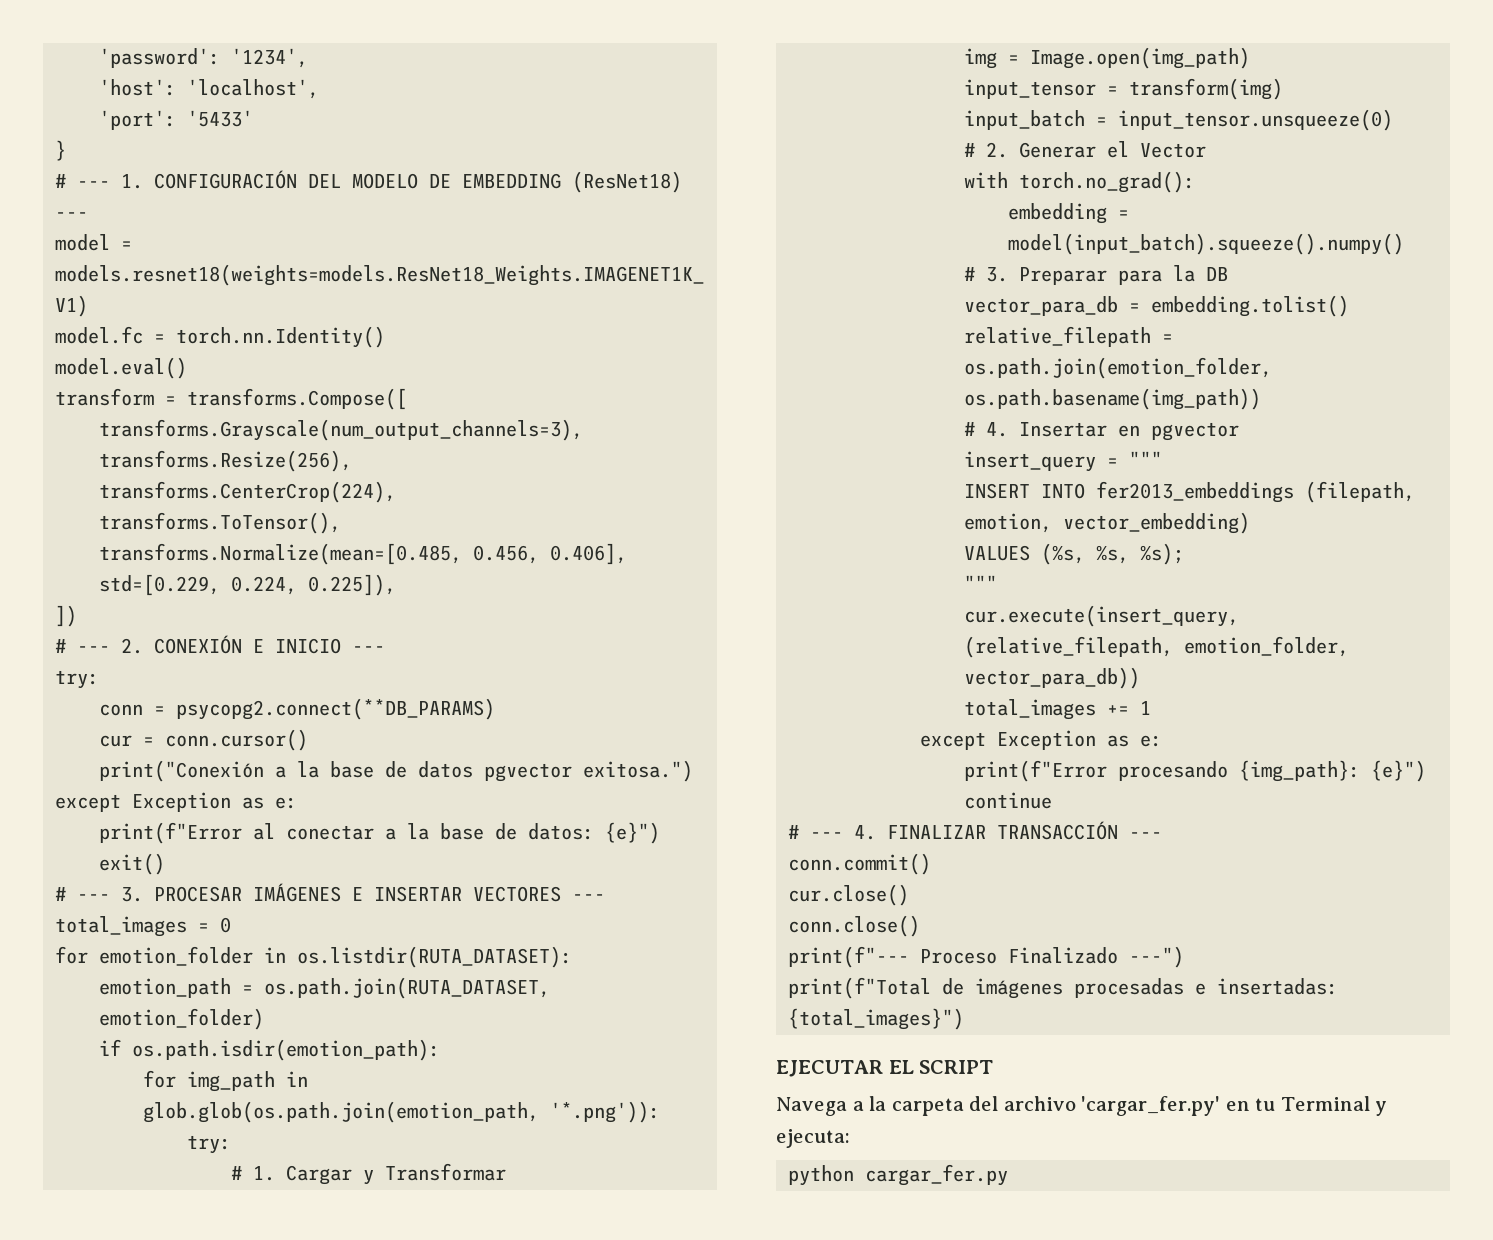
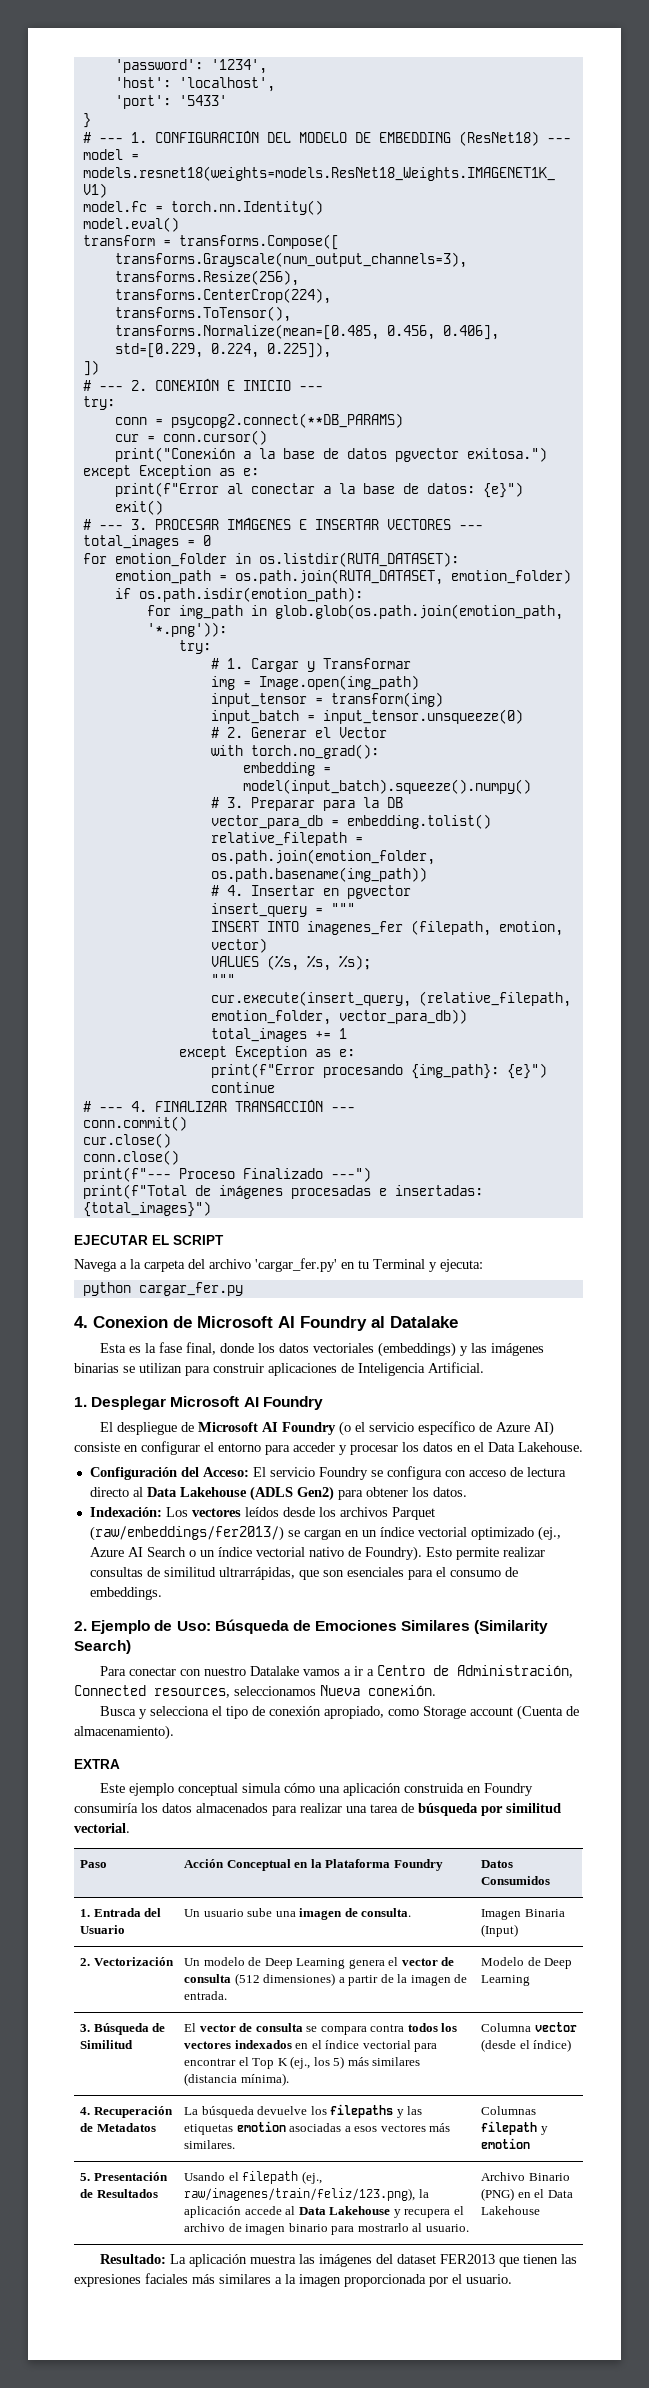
[1096,481,1295,503] fer2013_embeddings -> [306,921,403,935] imagenes_fer
[1063,512,1251,534] vector_embedding) -> [210,938,267,953] vector)
(1009, 1175) none -> [74,1316,458,1331] [100,1342,545,1357] [74,1362,484,1376] [74,1396,323,1410] [100,1421,555,1436] [74,1441,583,1455] [89,1466,566,1480] [89,1486,467,1501] [89,1507,435,1520] [89,1526,561,1541] [89,1546,545,1561] [89,1567,518,1580] [89,1587,162,1600] [74,1619,549,1634] [74,1640,131,1654] [100,1665,574,1678] [74,1685,436,1698] [100,1705,580,1720] [74,1725,174,1740] [74,1759,120,1769] [100,1783,534,1796] [74,1803,561,1816] [74,1823,130,1833] [80,1860,108,1868] [184,1859,443,1871] [481,1860,514,1868] [481,1876,551,1885] [80,1908,162,1917] [80,1925,126,1934] [184,1908,412,1920] [481,1909,565,1920] [481,1924,519,1937] [80,1957,174,1966] [184,1957,455,1969] [184,1973,468,1986] [184,1991,228,2000] [481,1957,573,1969] [481,1975,531,1986] [80,2023,166,2035] [80,2040,134,2049] [184,2023,458,2035] [184,2040,438,2052] [184,2056,421,2069] [184,2073,289,2086] [481,2022,577,2032] [481,2039,572,2052] [80,2106,173,2118] [80,2123,156,2132] [184,2104,423,2118] [184,2121,451,2135] [184,2140,236,2149] [481,2106,537,2115] [481,2121,548,2135] [481,2138,531,2149] [80,2172,168,2181] [80,2189,158,2198] [184,2171,322,2184] [184,2188,429,2201] [184,2206,464,2218] [184,2223,469,2235] [481,2172,570,2181] [481,2188,573,2201] [481,2206,541,2215] [100,2254,578,2267] [74,2273,512,2287] // 4. Conexion de Microsoft AI Foundry al Datalake // Esta es la fase final, donde los datos vectoriales (embeddings) y las imágenes binarias se utilizan para construir aplicaciones de Inteligencia Artificial. // 1. Desplegar Microsoft AI Foundry // El despliegue de Microsoft AI Foundry (o el servicio específico de Azure AI) consiste en configurar el entorno para acceder y procesar los datos en el Data Lakehouse. // Configuración del Acceso: El servicio Foundry se configura con acceso de lectura directo al Data Lakehouse (ADLS Gen2) para obtener los datos. // Indexación: Los vectores leídos desde los archivos Parquet (raw/embeddings/fer2013/) se cargan en un índice vectorial optimizado (ej., Azure AI Search o un índice vectorial nativo de Foundry). Esto permite realizar consultas de similitud ultrarrápidas, que son esenciales para el consumo de embeddings. // 2. Ejemplo de Uso: Búsqueda de Emociones Similares (Similarity Search) // Para conectar con nuestro Datalake vamos a ir a Centro de Administración, Connected resources, seleccionamos Nueva conexión. // Busca y selecciona el tipo de conexión apropiado, como Storage account (Cuenta de almacenamiento). // EXTRA // Este ejemplo conceptual simula cómo una aplicación construida en Foundry consumiría los datos almacenados para realizar una tarea de búsqueda por similitud vectorial. // Paso | Acción Conceptual en la Plataforma Foundry | Datos Consumidos // 1. Entrada del Usuario | Un usuario sube una imagen de consulta. | Imagen Binaria (Input) // 2. Vectorización | Un modelo de Deep Learning genera el vector de consulta (512 dimensiones) a partir de la imagen de entrada. | Modelo de Deep Learning // 3. Búsqueda de Similitud | El vector de consulta se compara contra todos los vectores indexados en el índice vectorial para encontrar el Top K (ej., los 5) más similares (distancia mínima). | Columna vector (desde el índice) // 4. Recuperación de Metadatos | La búsqueda devuelve los filepaths y las etiquetas emotion asociadas a esos vectores más similares. | Columnas filepath y emotion // 5. Presentación de Resultados | Usando el filepath (ej., raw/imagenes/train/feliz/123.png), la aplicación accede al Data Lakehouse y recupera el archivo de imagen binario para mostrarlo al usuario. | Archivo Binario (PNG) en el Data Lakehouse // Resultado: La aplicación muestra las imágenes del dataset FER2013 que tienen las expresiones faciales más similares a la imagen proporcionada por el usuario.

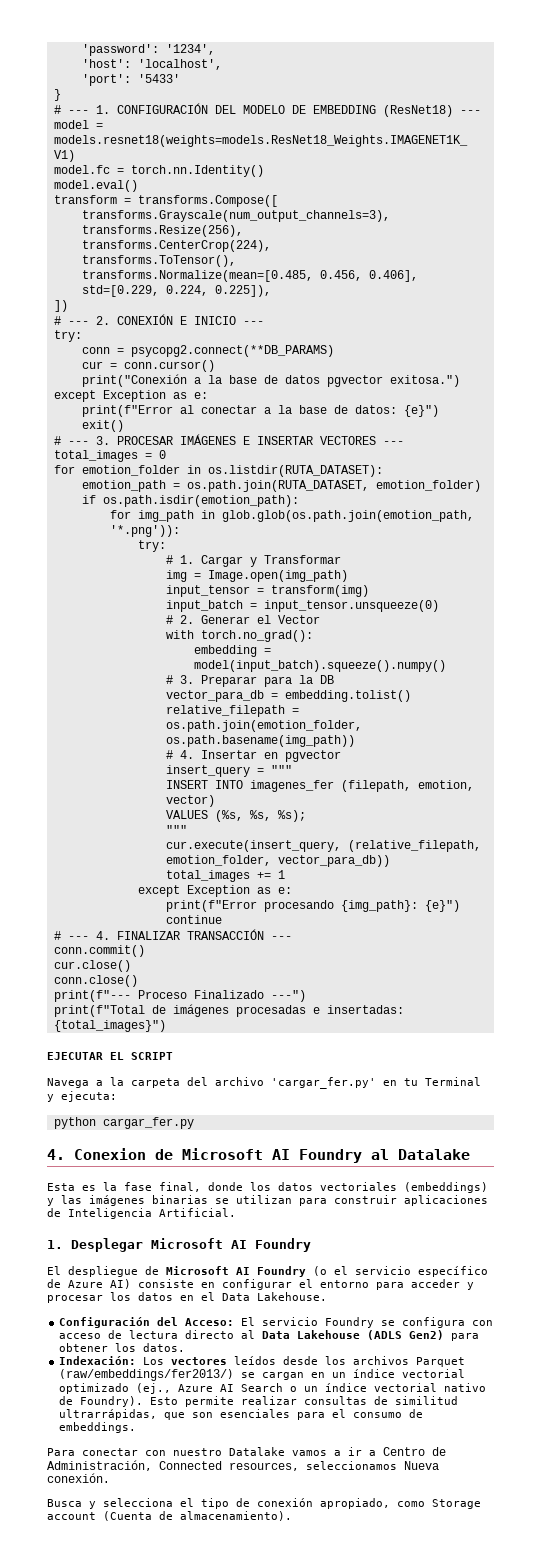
[74,1619,549,1634] [74,1640,131,1654] // 2. Ejemplo de Uso: Búsqueda de Emociones Similares (Similarity Search) -> (137, 1427) none
[74,1759,120,1769] [100,1783,534,1796] [74,1803,561,1816] [74,1823,130,1833] [80,1860,108,1868] [184,1859,443,1871] [481,1860,514,1868] [481,1876,551,1885] [80,1908,162,1917] [80,1925,126,1934] [184,1908,412,1920] [481,1909,565,1920] [481,1924,519,1937] [80,1957,174,1966] [184,1957,455,1969] [184,1973,468,1986] [184,1991,228,2000] [481,1957,573,1969] [481,1975,531,1986] [80,2023,166,2035] [80,2040,134,2049] [184,2023,458,2035] [184,2040,438,2052] [184,2056,421,2069] [184,2073,289,2086] [481,2022,577,2032] [481,2039,572,2052] [80,2106,173,2118] [80,2123,156,2132] [184,2104,423,2118] [184,2121,451,2135] [184,2140,236,2149] [481,2106,537,2115] [481,2121,548,2135] [481,2138,531,2149] [80,2172,168,2181] [80,2189,158,2198] [184,2171,322,2184] [184,2188,429,2201] [184,2206,464,2218] [184,2223,469,2235] [481,2172,570,2181] [481,2188,573,2201] [481,2206,541,2215] [100,2254,578,2267] [74,2273,512,2287] // EXTRA // Este ejemplo conceptual simula cómo una aplicación construida en Foundry consumiría los datos almacenados para realizar una tarea de búsqueda por similitud vectorial. // Paso | Acción Conceptual en la Plataforma Foundry | Datos Consumidos // 1. Entrada del Usuario | Un usuario sube una imagen de consulta. | Imagen Binaria (Input) // 2. Vectorización | Un modelo de Deep Learning genera el vector de consulta (512 dimensiones) a partir de la imagen de entrada. | Modelo de Deep Learning // 3. Búsqueda de Similitud | El vector de consulta se compara contra todos los vectores indexados en el índice vectorial para encontrar el Top K (ej., los 5) más similares (distancia mínima). | Columna vector (desde el índice) // 4. Recuperación de Metadatos | La búsqueda devuelve los filepaths y las etiquetas emotion asociadas a esos vectores más similares. | Columnas filepath y emotion // 5. Presentación de Resultados | Usando el filepath (ej., raw/imagenes/train/feliz/123.png), la aplicación accede al Data Lakehouse y recupera el archivo de imagen binario para mostrarlo al usuario. | Archivo Binario (PNG) en el Data Lakehouse // Resultado: La aplicación muestra las imágenes del dataset FER2013 que tienen las expresiones faciales más similares a la imagen proporcionada por el usuario. -> (292, 1516) none

